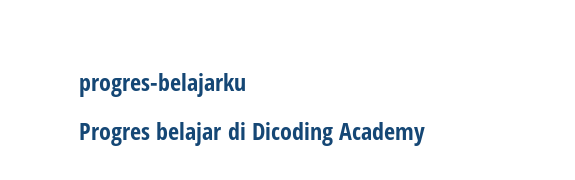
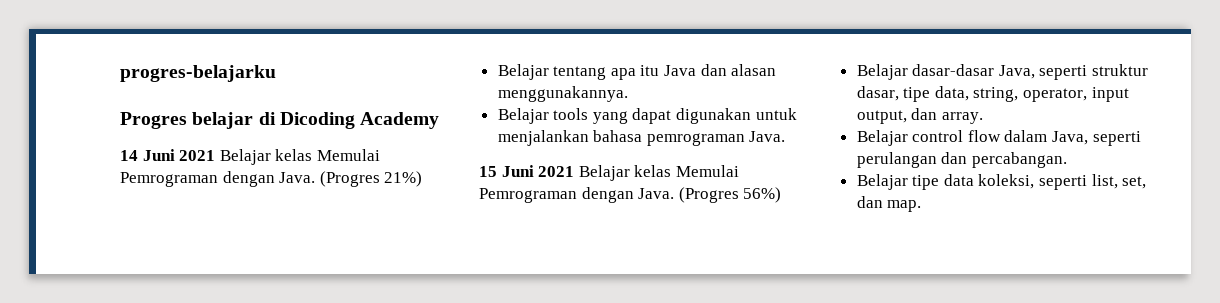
(426, 134) none -> [120,149,380,165] [120,171,423,187] [497,64,777,80] [497,86,628,102] [497,108,797,124] [497,130,786,146] [479,165,739,181] [479,187,782,203] [856,64,1149,80] [856,86,1129,102] [856,108,983,124] [856,130,1141,146] [856,152,1067,168] [856,174,1147,190] [856,196,922,212] // 14 Juni 2021 Belajar kelas Memulai Pemrograman dengan Java. (Progres 21%) // Belajar tentang apa itu Java dan alasan menggunakannya. // Belajar tools yang dapat digunakan untuk menjalankan bahasa pemrograman Java. // 15 Juni 2021 Belajar kelas Memulai Pemrograman dengan Java. (Progres 56%) // Belajar dasar-dasar Java, seperti struktur dasar, tipe data, string, operator, input output, dan array. // Belajar control flow dalam Java, seperti perulangan dan percabangan. // Belajar tipe data koleksi, seperti list, set, dan map.

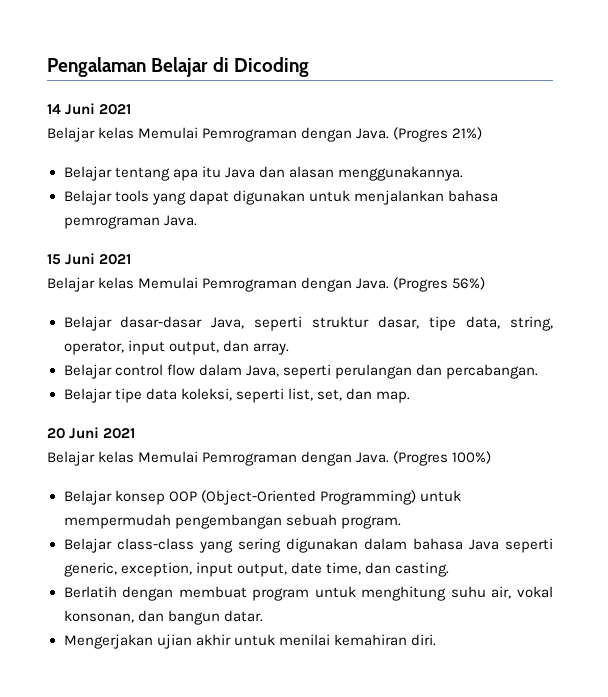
[120,65,276,82] [120,112,254,129] progres-belajarku // Progres belajar -> [47,57,209,77] Pengalaman Belajar
[360,112,440,129] Academy -> (310, 67) none
(216, 155) none -> (132, 109) //
(575, 171) none -> (132, 259) //
(922, 206) none -> [47,427,136,439] [47,451,492,466] [63,490,461,505] [63,514,401,529] [63,538,553,553] [63,562,449,577] [63,586,553,601] [63,610,263,625] [63,634,436,649] // 20 Juni 2021 // Belajar kelas Memulai Pemrograman dengan Java. (Progres 100%) // Belajar konsep OOP (Object-Oriented Programming) untuk mempermudah pengembangan sebuah program. // Belajar class-class yang sering digunakan dalam bahasa Java seperti generic, exception, input output, date time, dan casting. // Berlatih dengan membuat program untuk menghitung suhu air, vokal konsonan, dan bangun datar. // Mengerjakan ujian akhir untuk menilai kemahiran diri.

